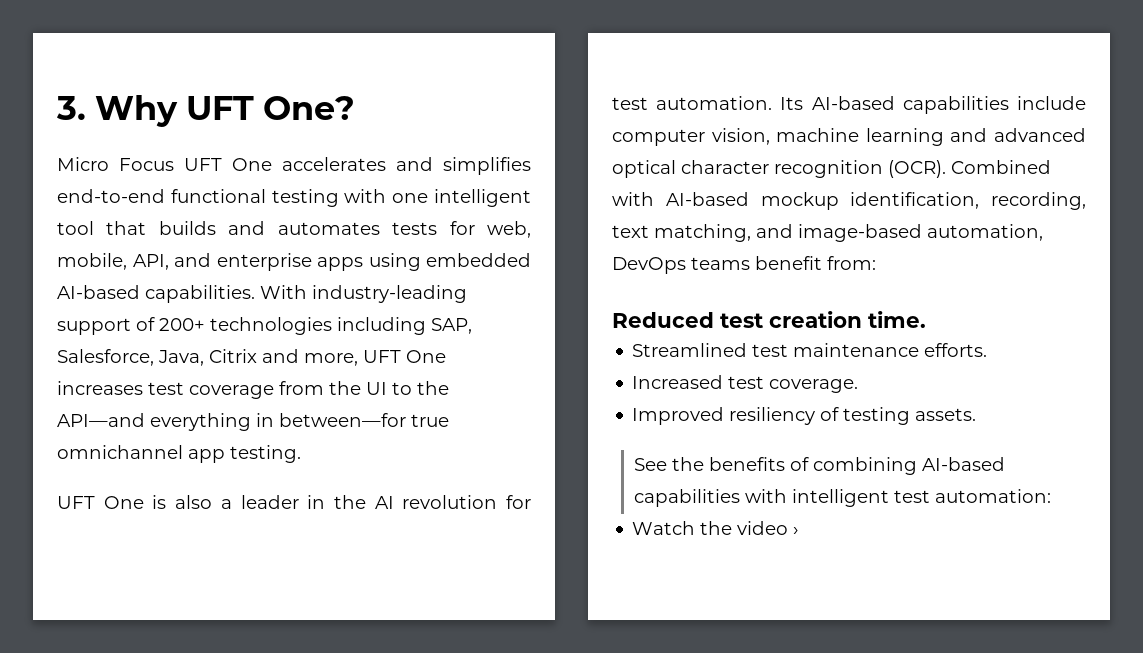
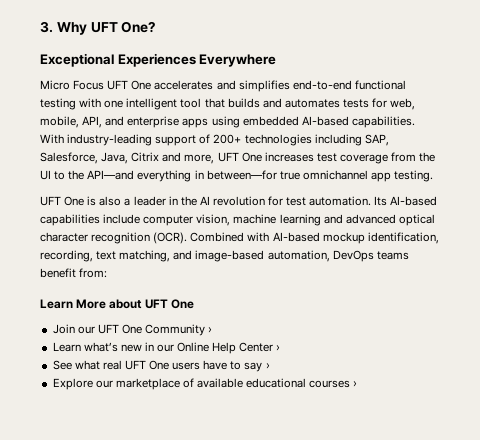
(356, 108) none -> [40,53,277,67] // Exceptional Experiences Everywhere
[612,311,926,328] [632,343,988,357] [632,375,859,393] [632,407,977,425] [634,457,1006,475] [634,489,1052,507] [632,521,789,535] Reduced test creation time. // Streamlined test maintenance efforts. // Increased test coverage. // Improved resiliency of testing assets. // See the benefits of combining AI-based capabilities with intelligent test automation: // Watch the video -> [40,299,194,309] [52,324,213,336] [52,342,281,354] [52,360,270,372] [52,378,351,390] Learn More about UFT One // Join our UFT One Community › // Learn what’s new in our Online Help Center › // See what real UFT One users have to say › // Explore our marketplace of available educational courses

